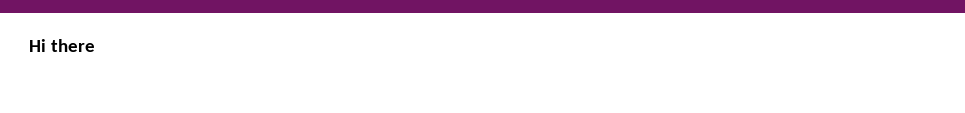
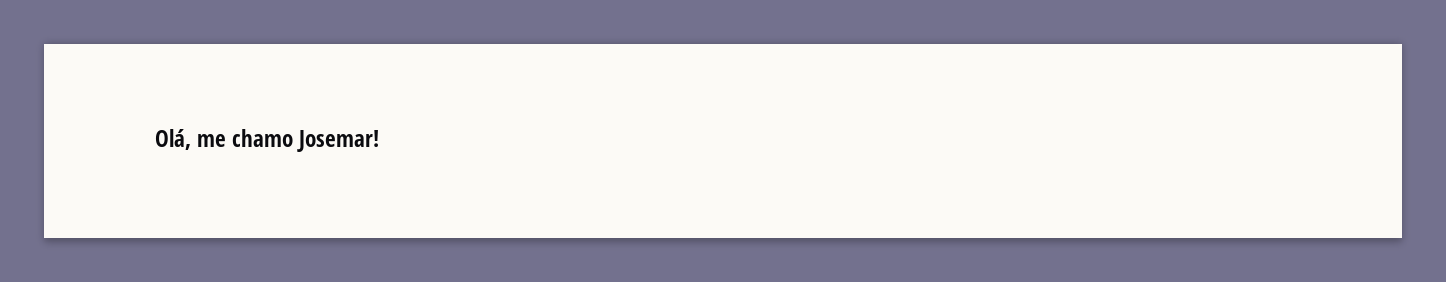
[29,39,96,52] Hi there -> [155,129,380,152] Olá, me chamo Josemar!

